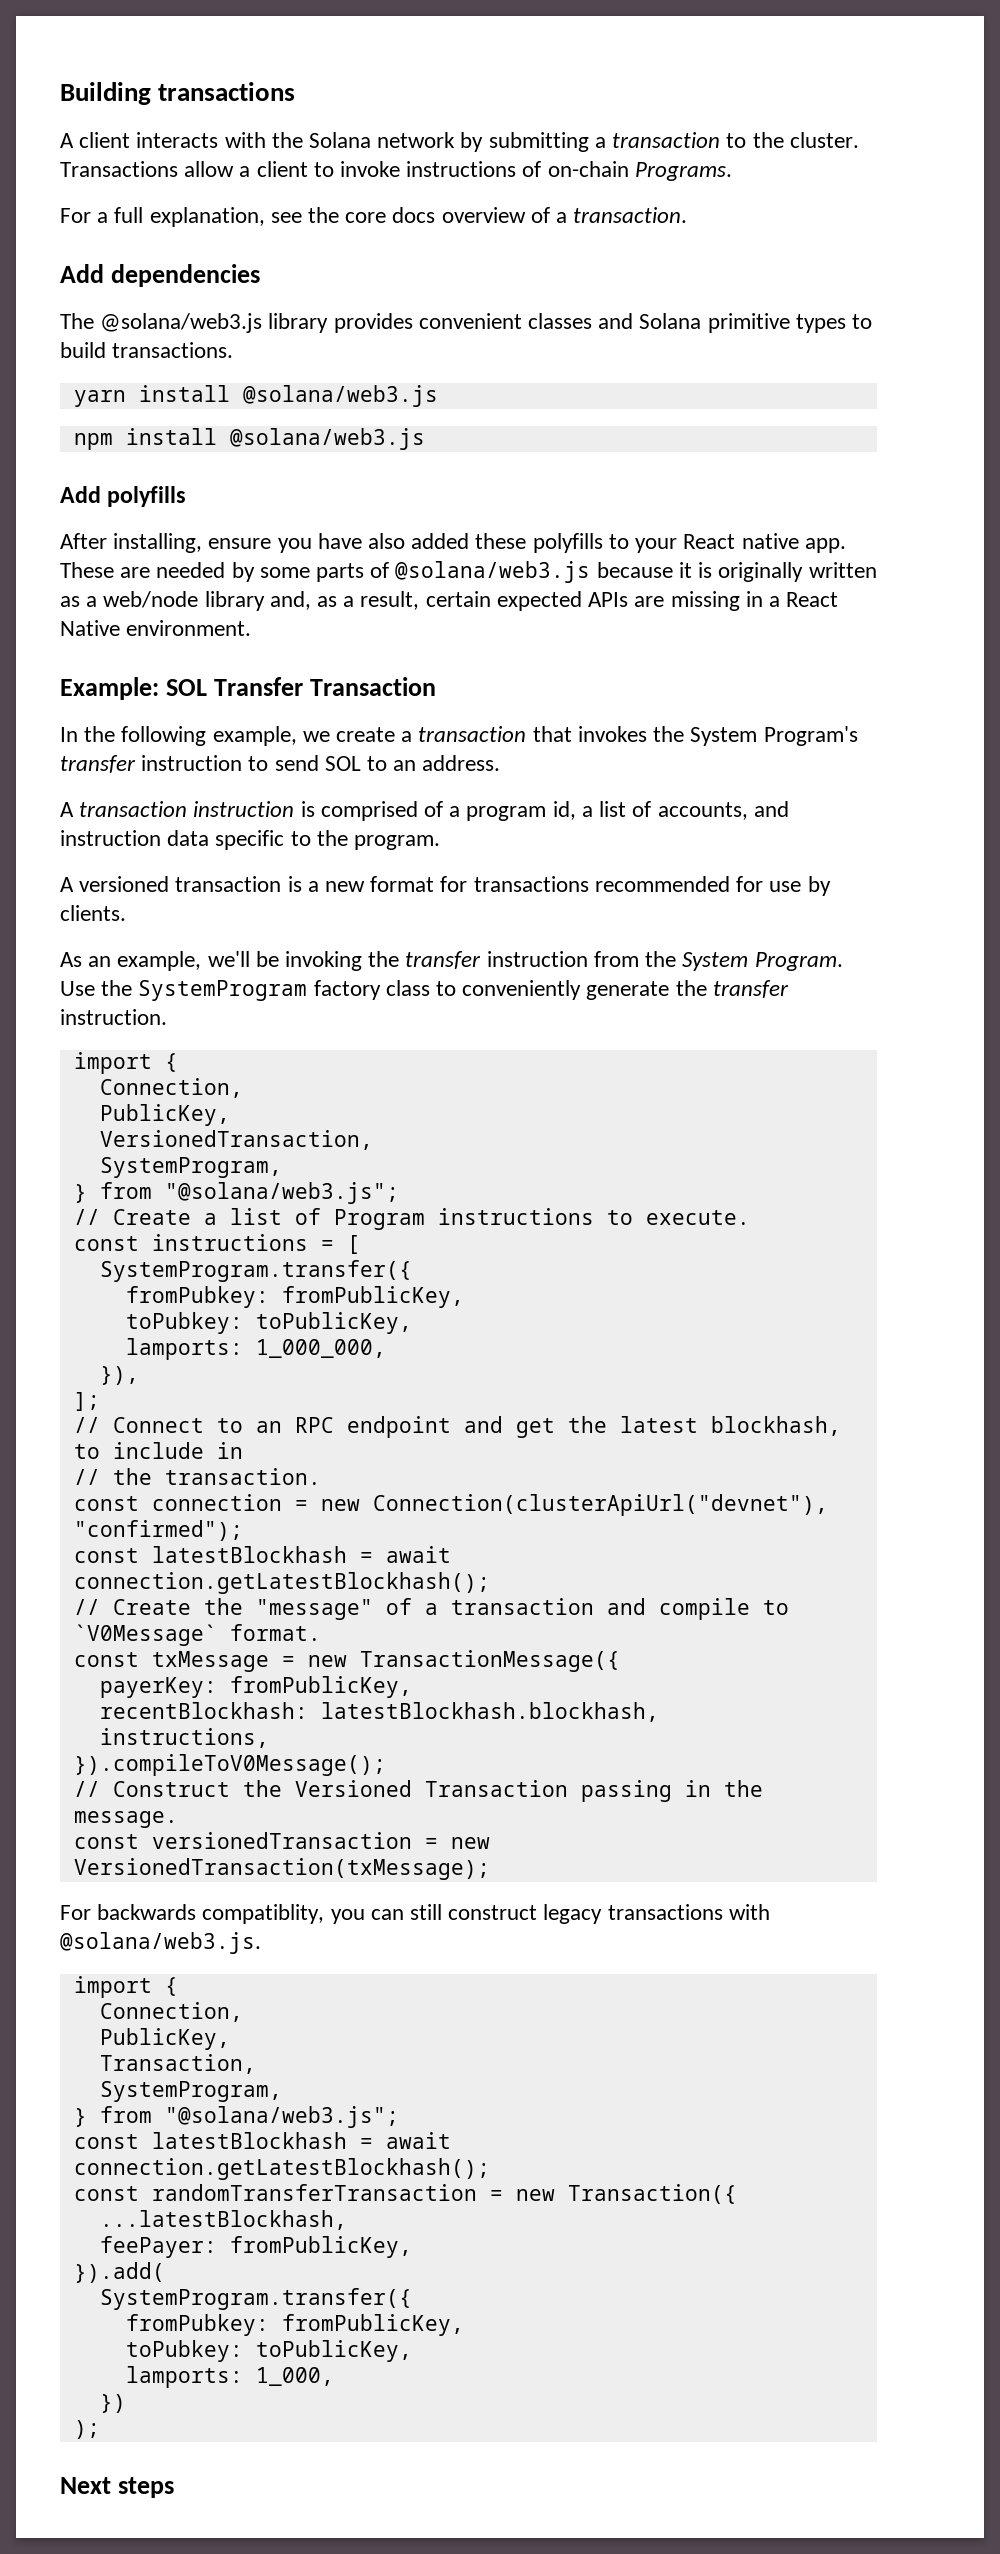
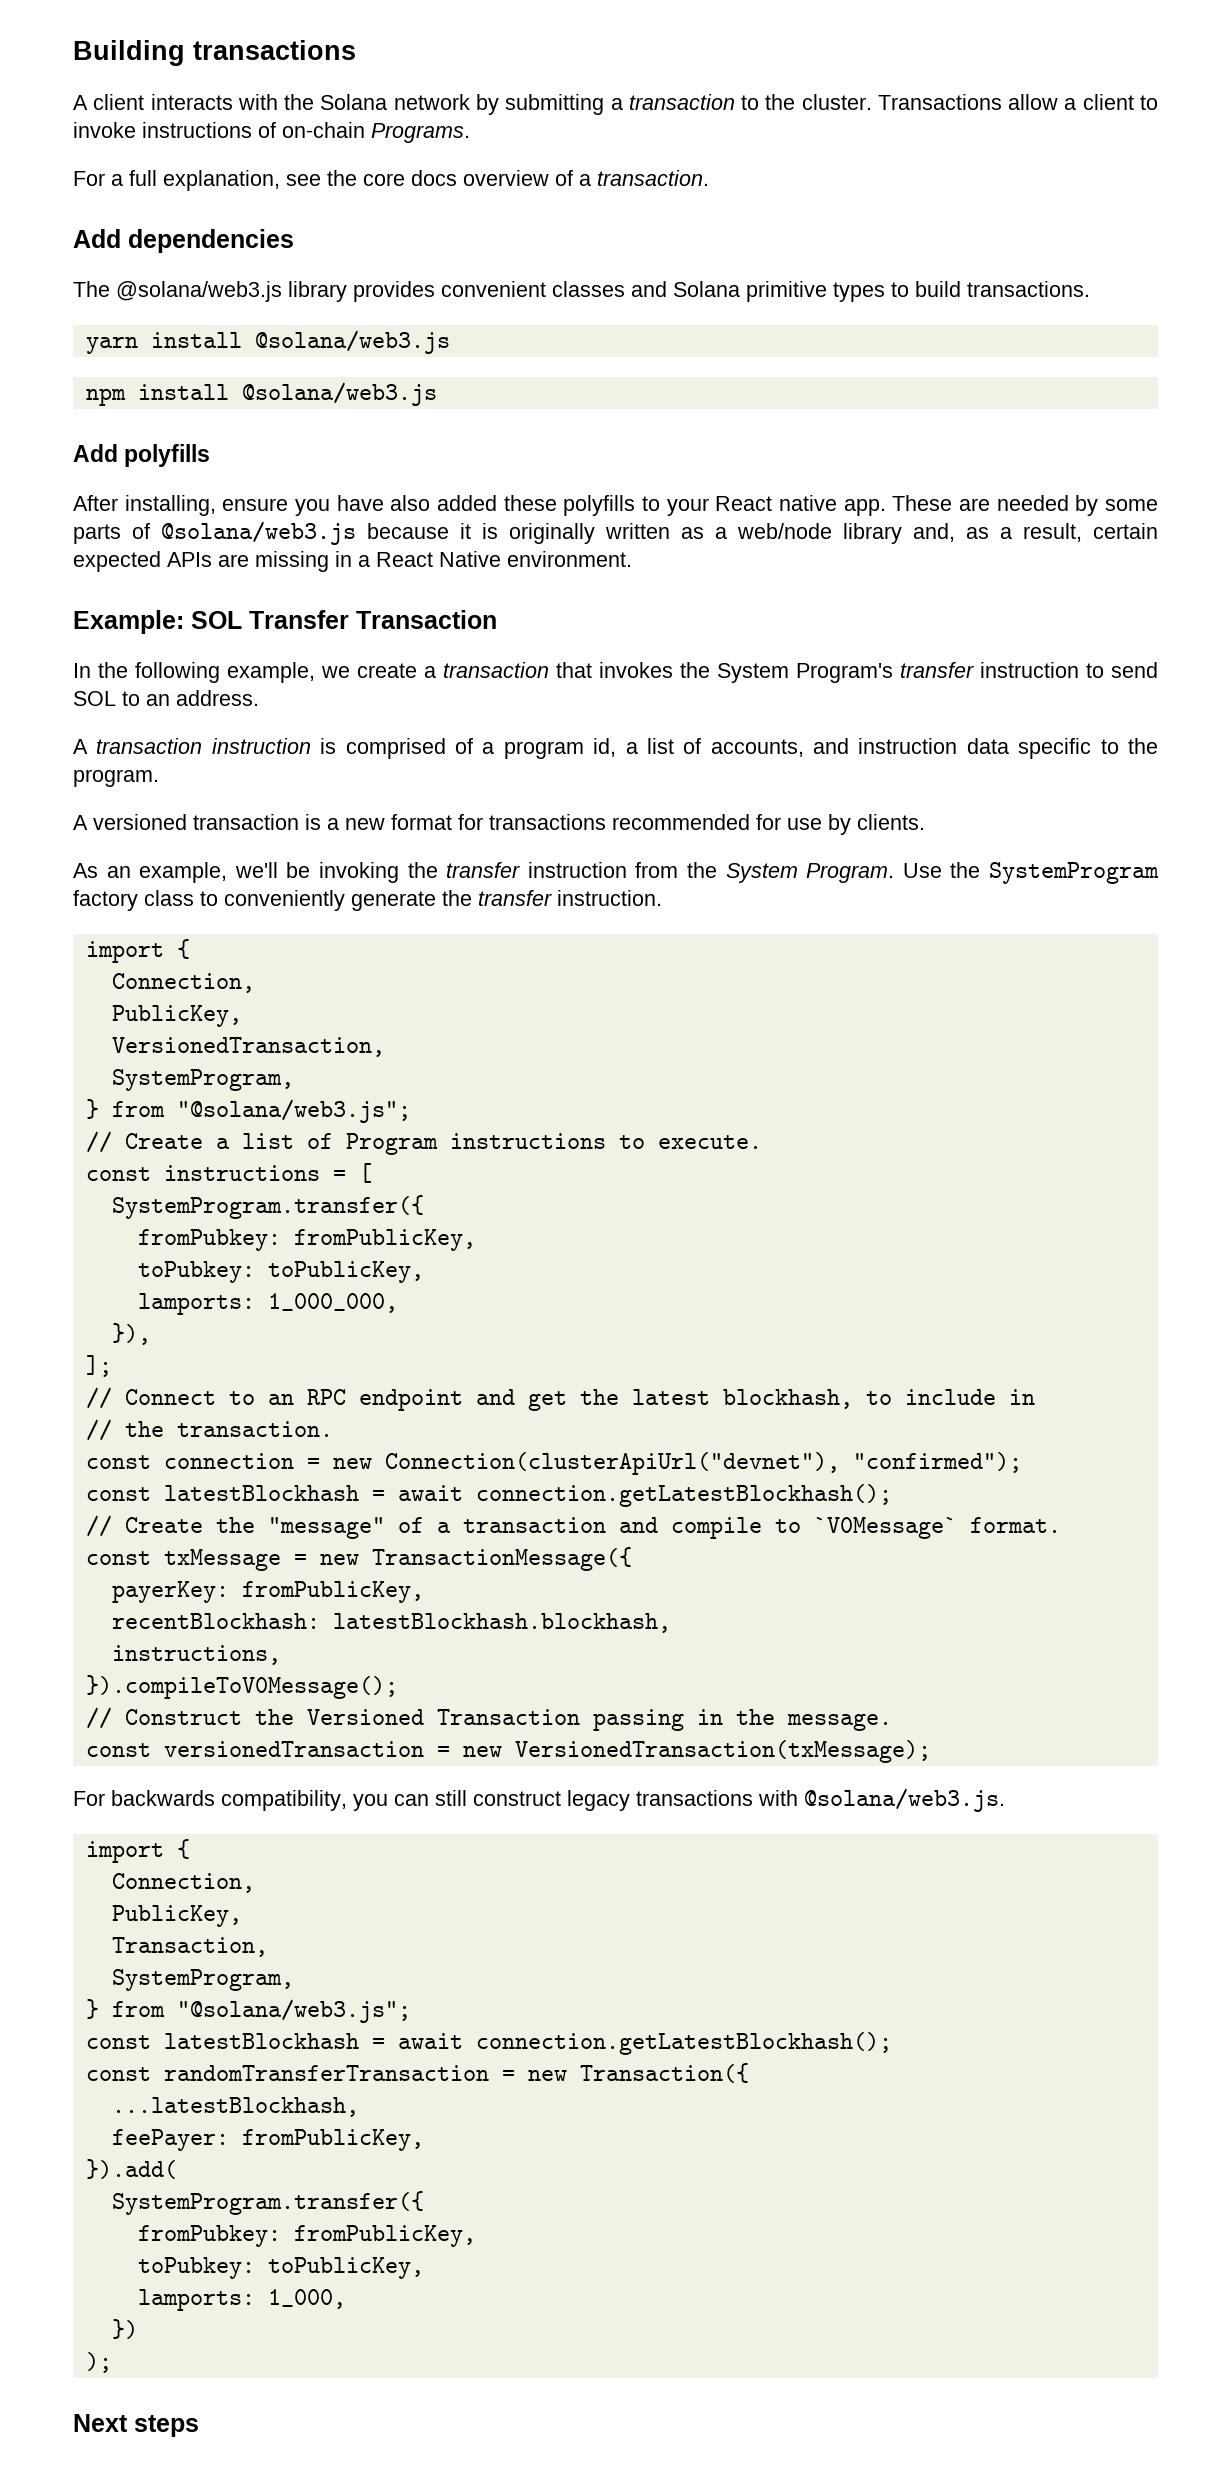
[202,1904,325,1924] compatiblity, -> [221,1790,347,1811] compatibility,

